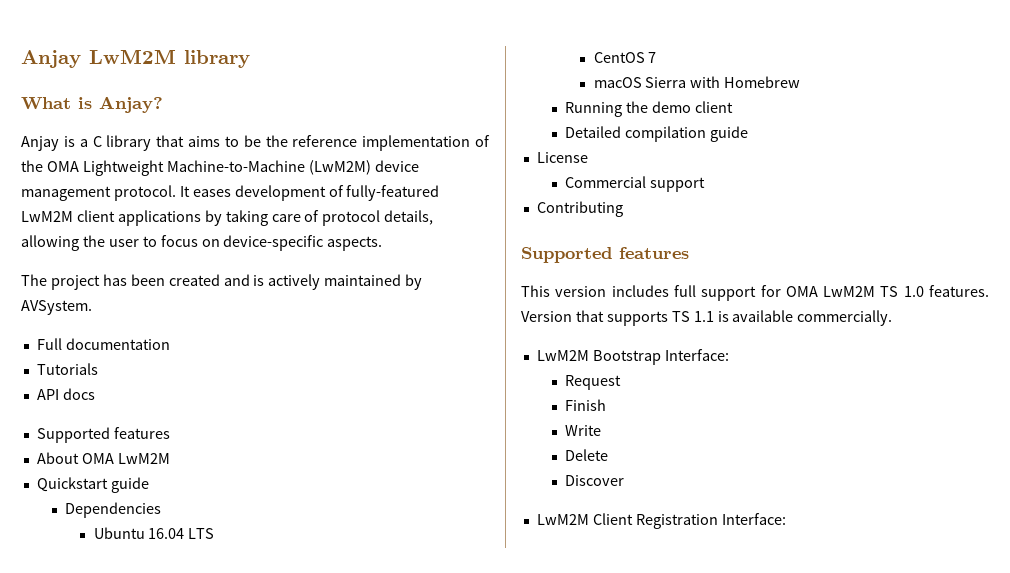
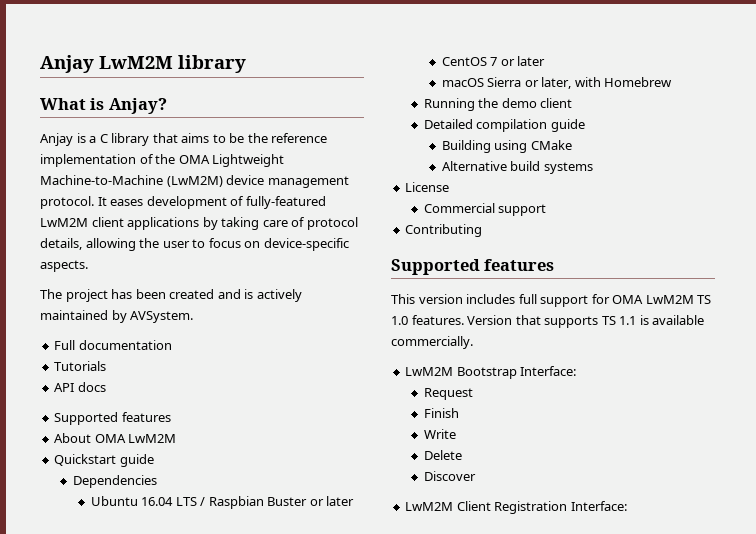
(215, 533) none -> [200,496,355,509] / Raspbian Buster or later
(657, 57) none -> [500,56,546,66] or later
(687, 82) none -> [524,77,572,89] or later,
(749, 134) none -> [441,140,572,153] [441,161,593,174] // Building using CMake // Alternative build systems

